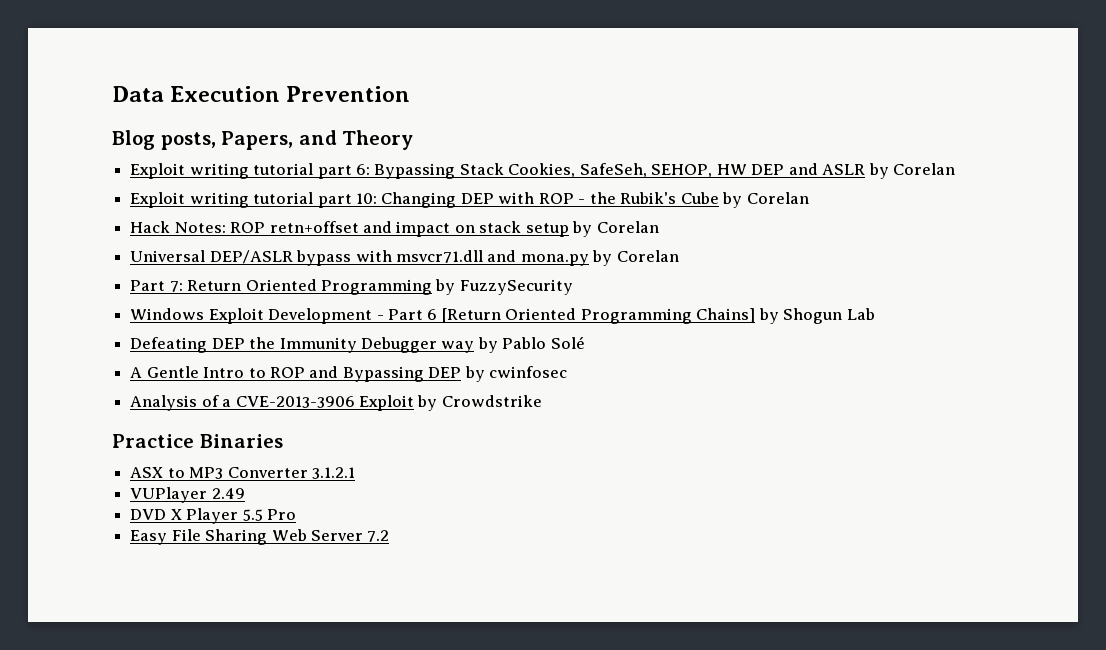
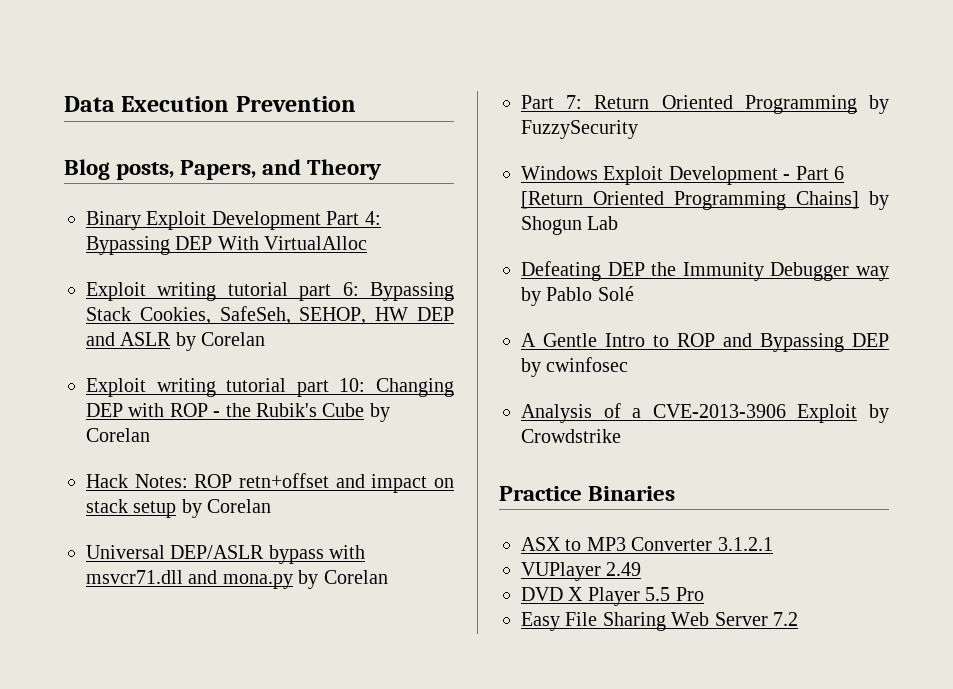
(414, 140) none -> [86,211,381,230] [86,236,368,255] // Binary Exploit Development Part 4: Bypassing DEP With VirtualAlloc

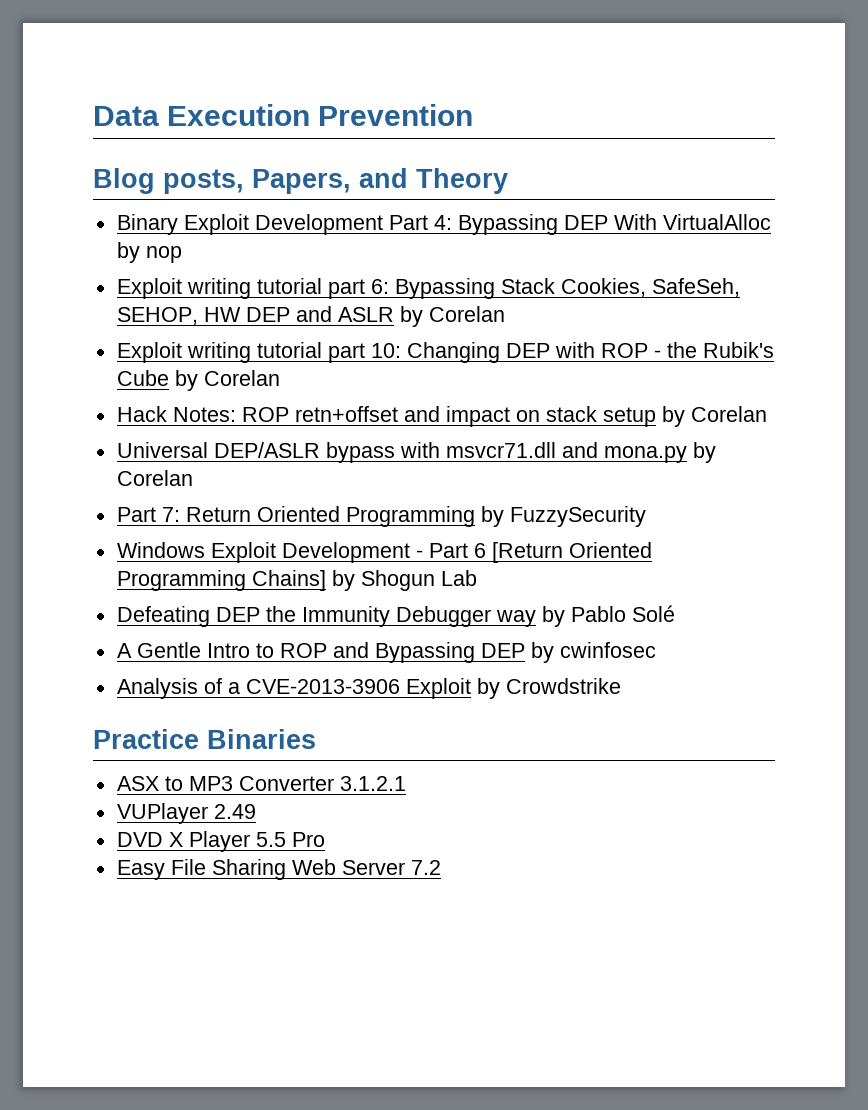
(368, 243) none -> [116,242,182,263] by nop

